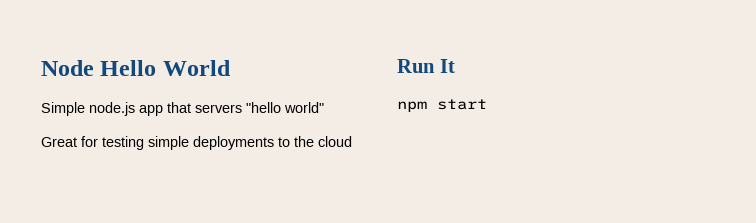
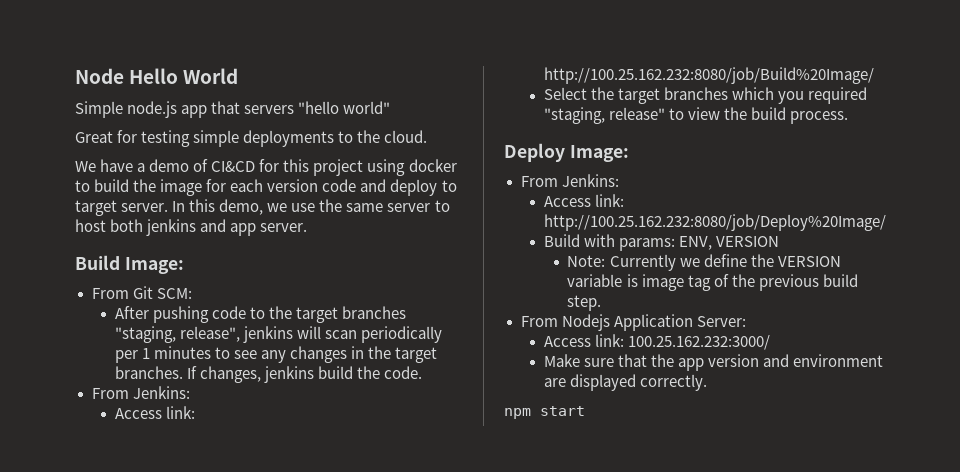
[318,136,352,147] [397,59,455,73] cloud // Run It -> [384,130,428,143] [75,159,457,176] [75,179,457,196] [75,199,450,216] [75,219,308,236] [75,255,184,274] [91,286,192,299] [114,306,407,323] [114,326,443,343] [114,346,438,363] [114,366,423,383] [91,386,190,399] [114,406,196,419] [543,67,874,84] [543,87,868,104] [543,107,849,124] [504,143,629,162] [520,174,619,187] [543,194,625,207] [543,214,886,231] [543,234,780,251] [567,254,841,271] [567,274,858,291] [567,295,602,311] [520,314,746,331] [543,334,771,350] [543,354,884,371] [543,374,708,391] cloud. // We have a demo of CI&CD for this project using docker to build the image for each version code and deploy to target server. In this demo, we use the same server to host both jenkins and app server. // Build Image: // From Git SCM: // After pushing code to the target branches "staging, release", jenkins will scan periodically per 1 minutes to see any changes in the target branches. If changes, jenkins build the code. // From Jenkins: // Access link: http://100.25.162.232:8080/job/Build%20Image/ // Select the target branches which you required "staging, release" to view the build process. // Deploy Image: // From Jenkins: // Access link: http://100.25.162.232:8080/job/Deploy%20Image/ // Build with params: ENV, VERSION // Note: Currently we define the VERSION variable is image tag of the previous build step. // From Nodejs Application Server: // Access link: 100.25.162.232:3000/ // Make sure that the app version and environment are displayed correctly.

